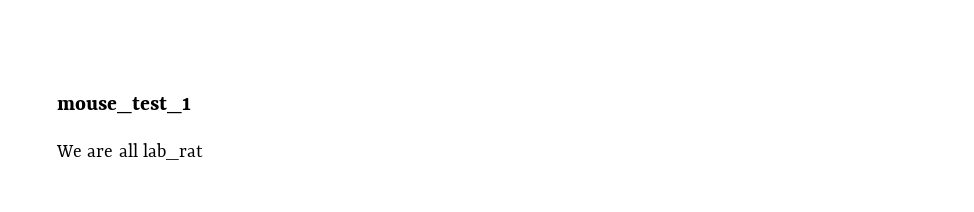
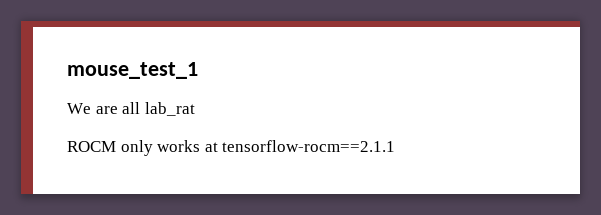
(203, 151) none -> [67,140,396,156] // ROCM only works at tensorflow-rocm==2.1.1

